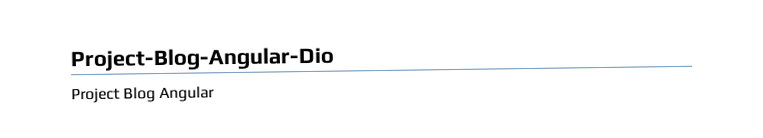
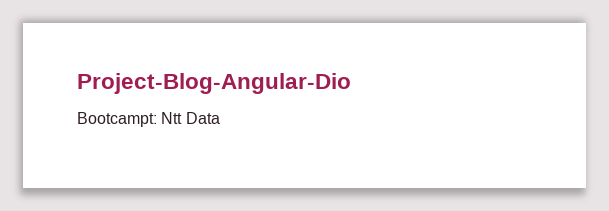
[71,86,216,104] Project Blog Angular -> [77,112,220,127] Bootcampt: Ntt Data

